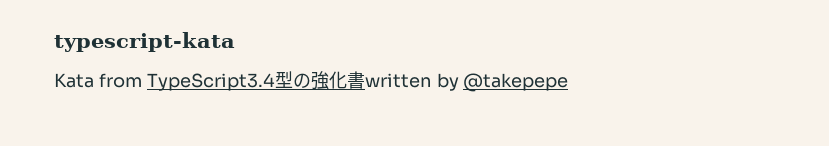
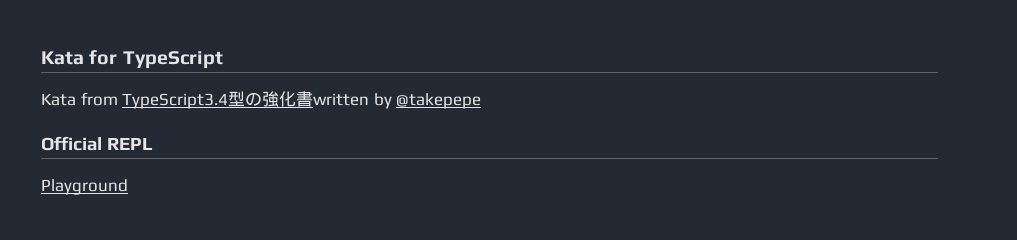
[54,32,235,52] typescript-kata -> [41,50,223,69] Kata for TypeScript
(569, 82) none -> [41,136,153,151] [41,179,128,195] // Official REPL // Playground

